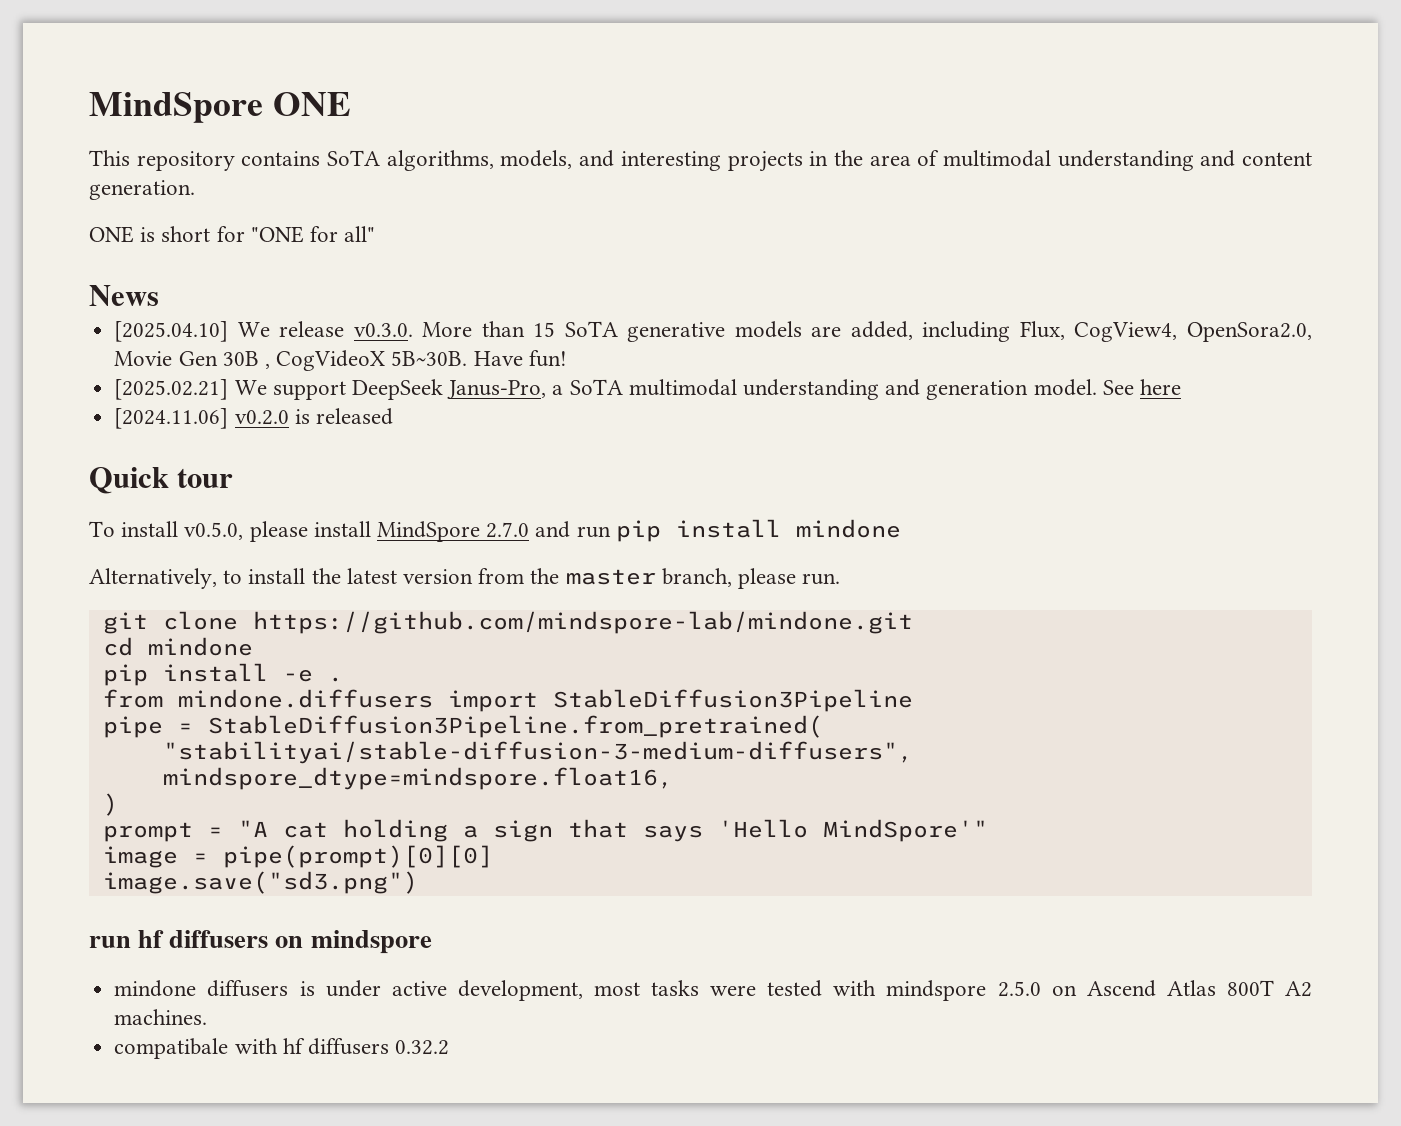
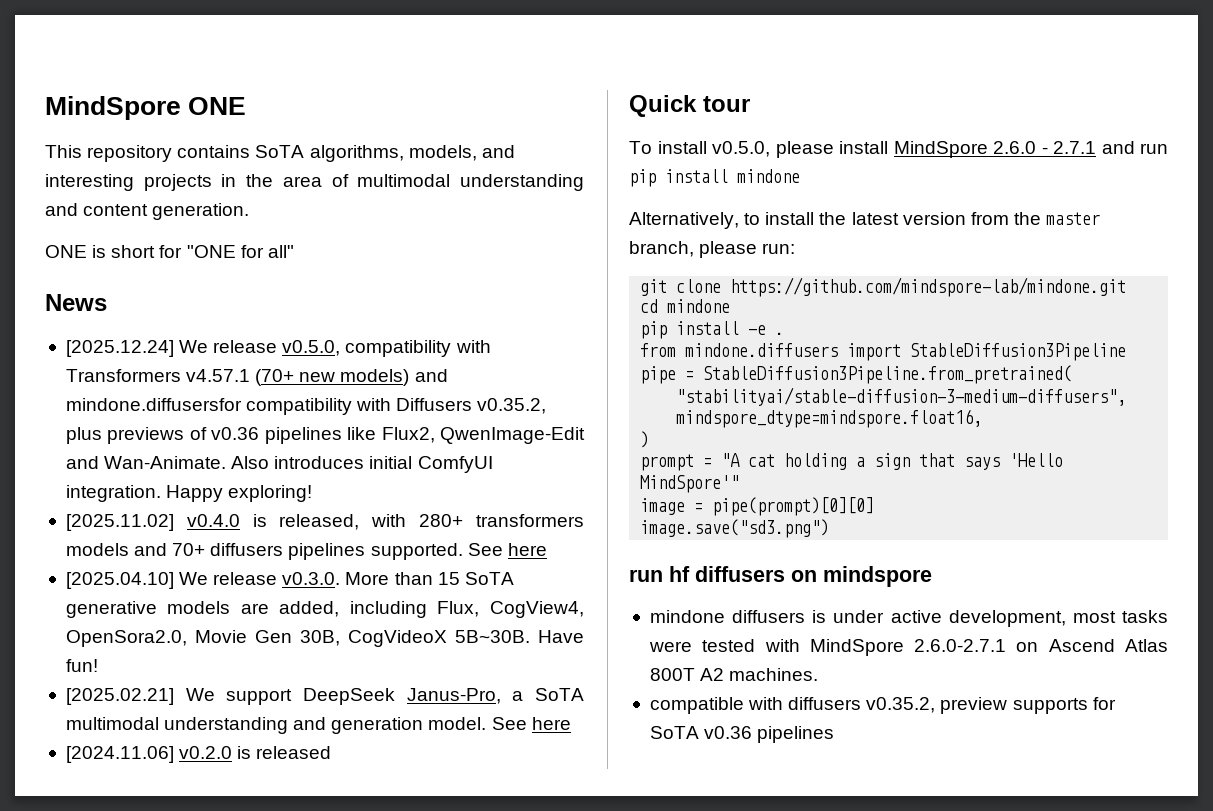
(159, 295) none -> [65,340,491,357] [65,369,448,386] [65,398,547,415] [65,427,586,444] [65,456,493,473] [65,485,313,502] [65,514,585,531] [65,543,547,560] // [2025.12.24] We release v0.5.0, compatibility with Transformers v4.57.1 (70+ new models) and mindone.diffusersfor compatibility with Diffusers v0.35.2, plus previews of v0.36 pipelines like Flux2, QwenImage-Edit and Wan-Animate. Also introduces initial ComfyUI integration. Happy exploring! // [2025.11.02] v0.4.0 is released, with 280+ transformers models and 70+ diffusers pipelines supported. See here
[222,351,270,369] 30B , -> [299,630,340,646] 30B,
[486,522,530,538] 2.7.0 -> [993,141,1096,154] 2.6.0 - 2.7.1
[802,573,841,585] run. -> [762,243,796,254] run:
[886,980,1041,1001] mindspore 2.5.0 -> [809,639,1007,656] MindSpore 2.6.0-2.7.1
[114,1038,450,1059] compatibale with hf diffusers 0.32.2 -> [649,697,1116,714] [649,726,835,743] compatible with diffusers v0.35.2, preview supports for SoTA v0.36 pipelines

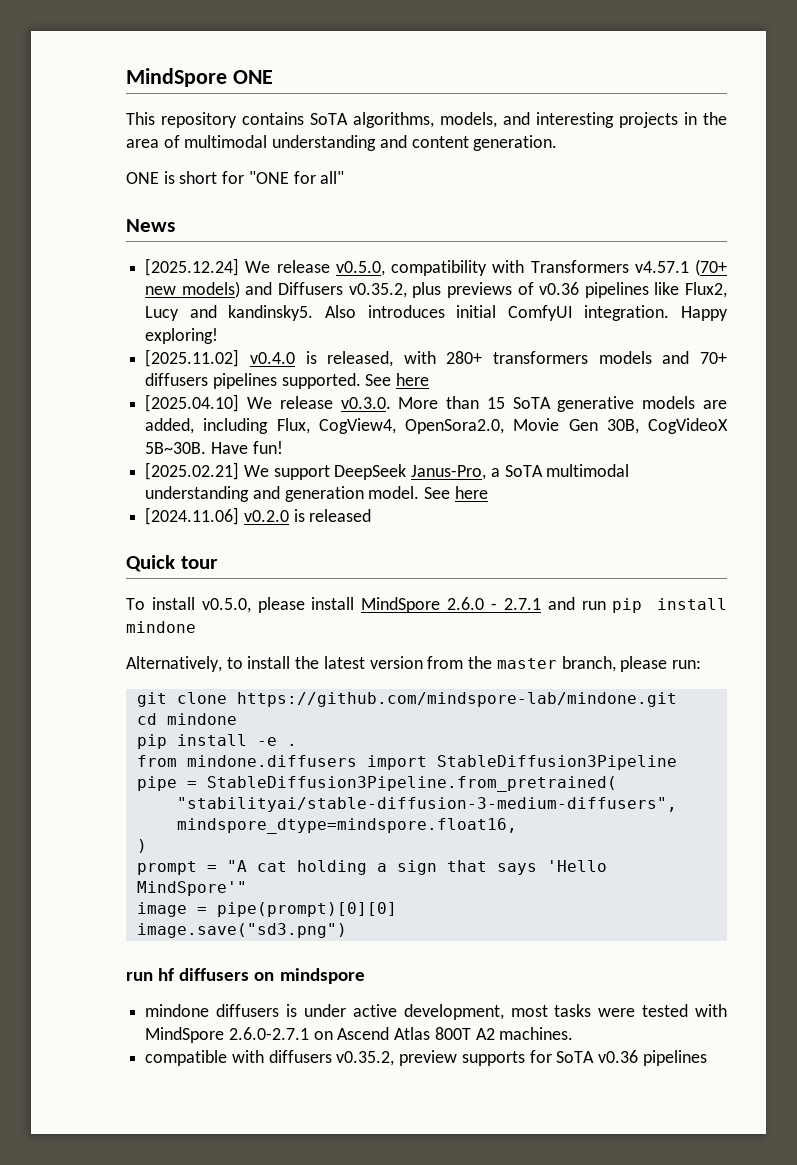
[65,398,392,415] mindone.diffusersfor compatibility with -> (273, 288) none
[440,427,586,444] [65,456,227,469] QwenImage-Edit and Wan-Animate. -> [145,305,314,321] Lucy and kandinsky5.

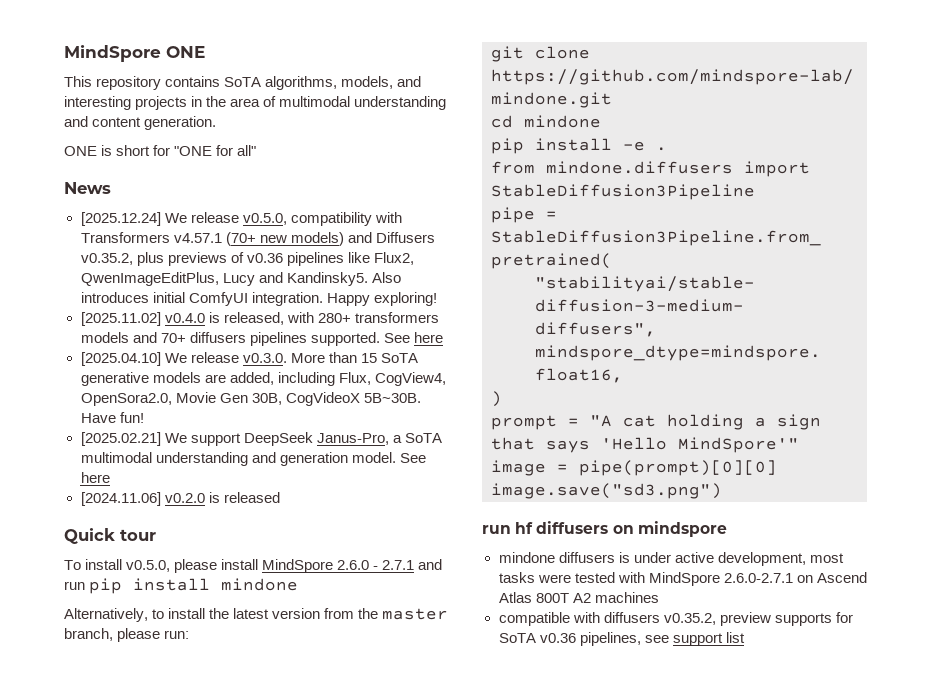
(728, 290) none -> [80,272,219,286] QwenImageEditPlus,
[228,305,314,321] kandinsky5. -> [286,272,368,286] Kandinsky5.
[499,1027,574,1040] machines. -> [594,592,659,603] machines
[642,1050,707,1066] pipelines -> [579,632,745,646] pipelines, see support list

